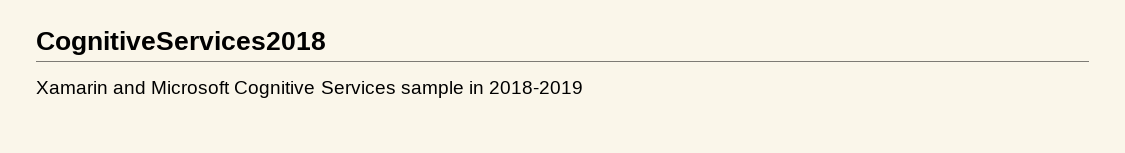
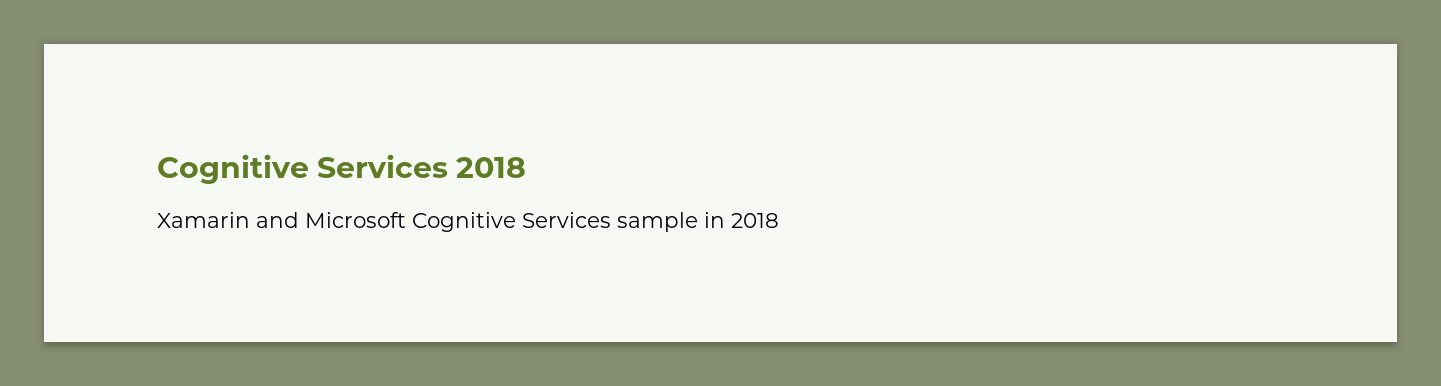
[36,31,326,55] CognitiveServices2018 -> [157,154,527,184] Cognitive Services 2018
[488,81,583,94] 2018-2019 -> [731,213,779,228] 2018

